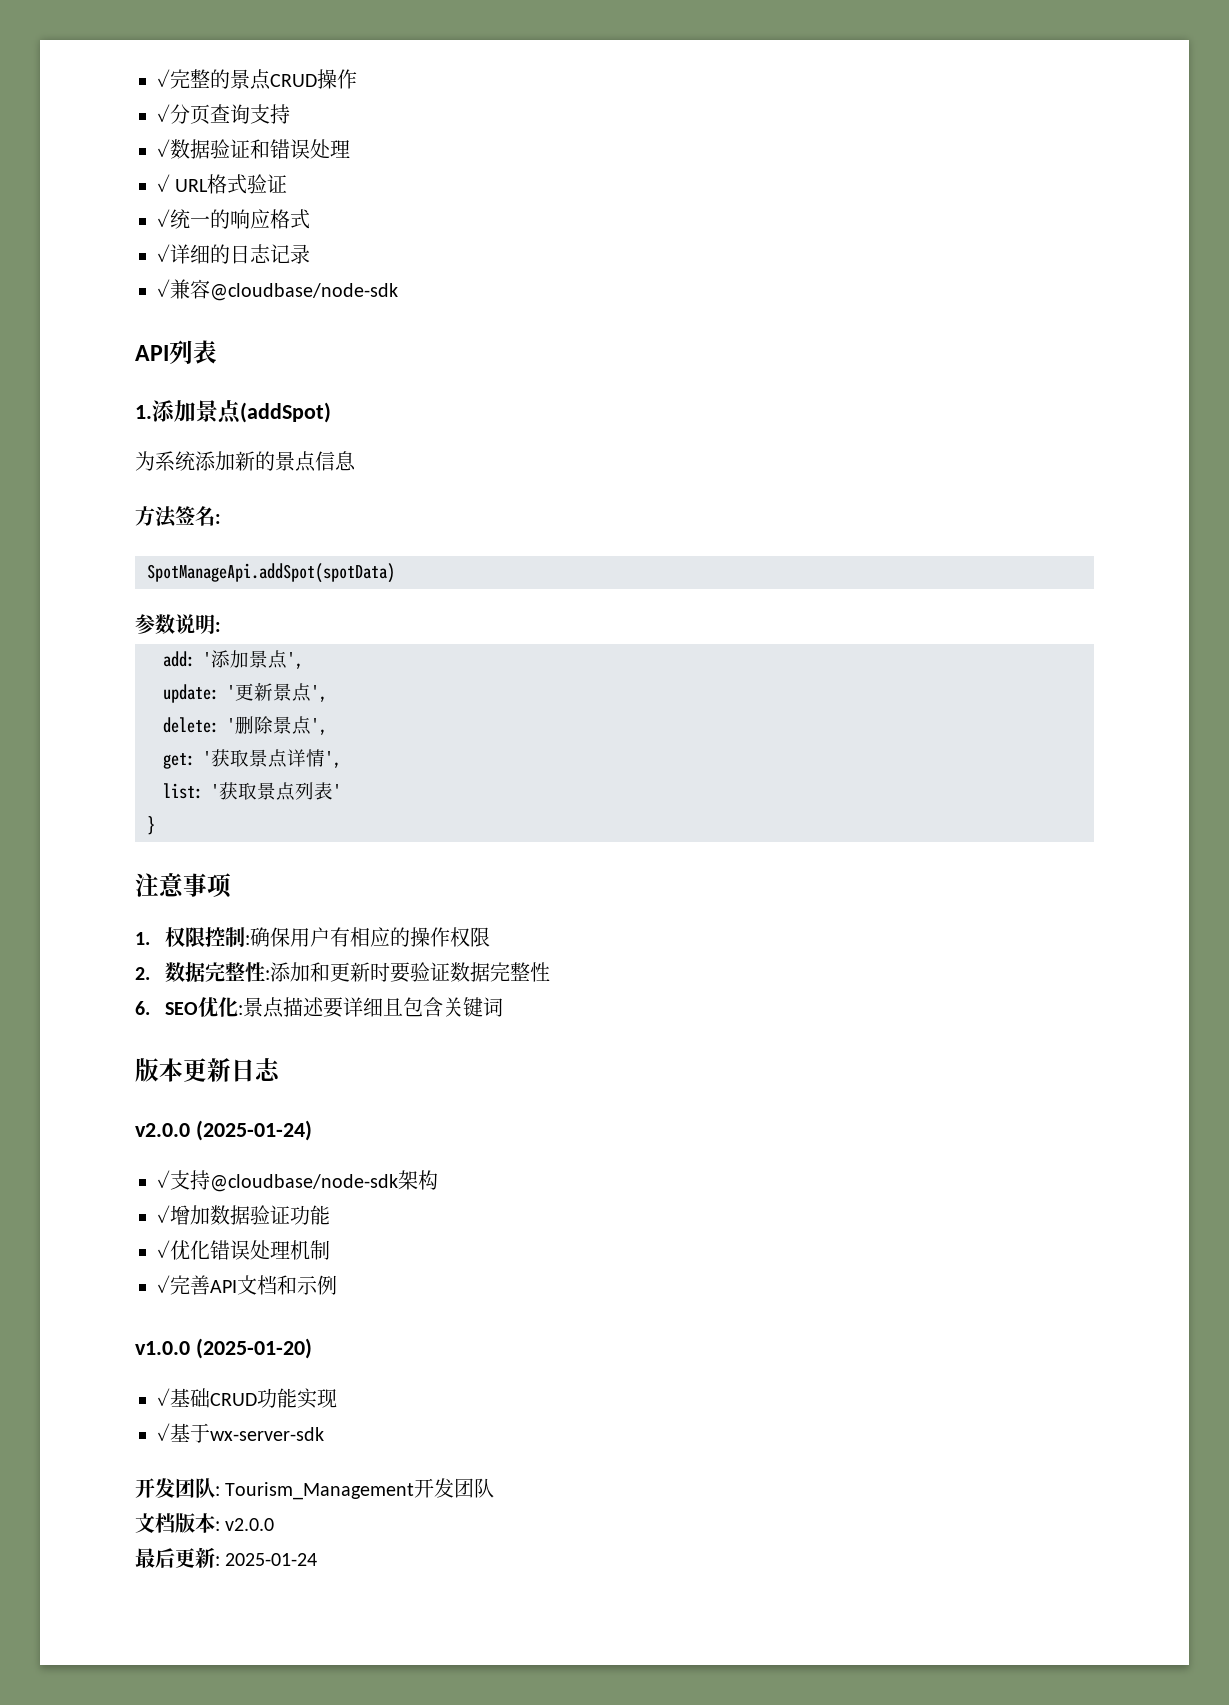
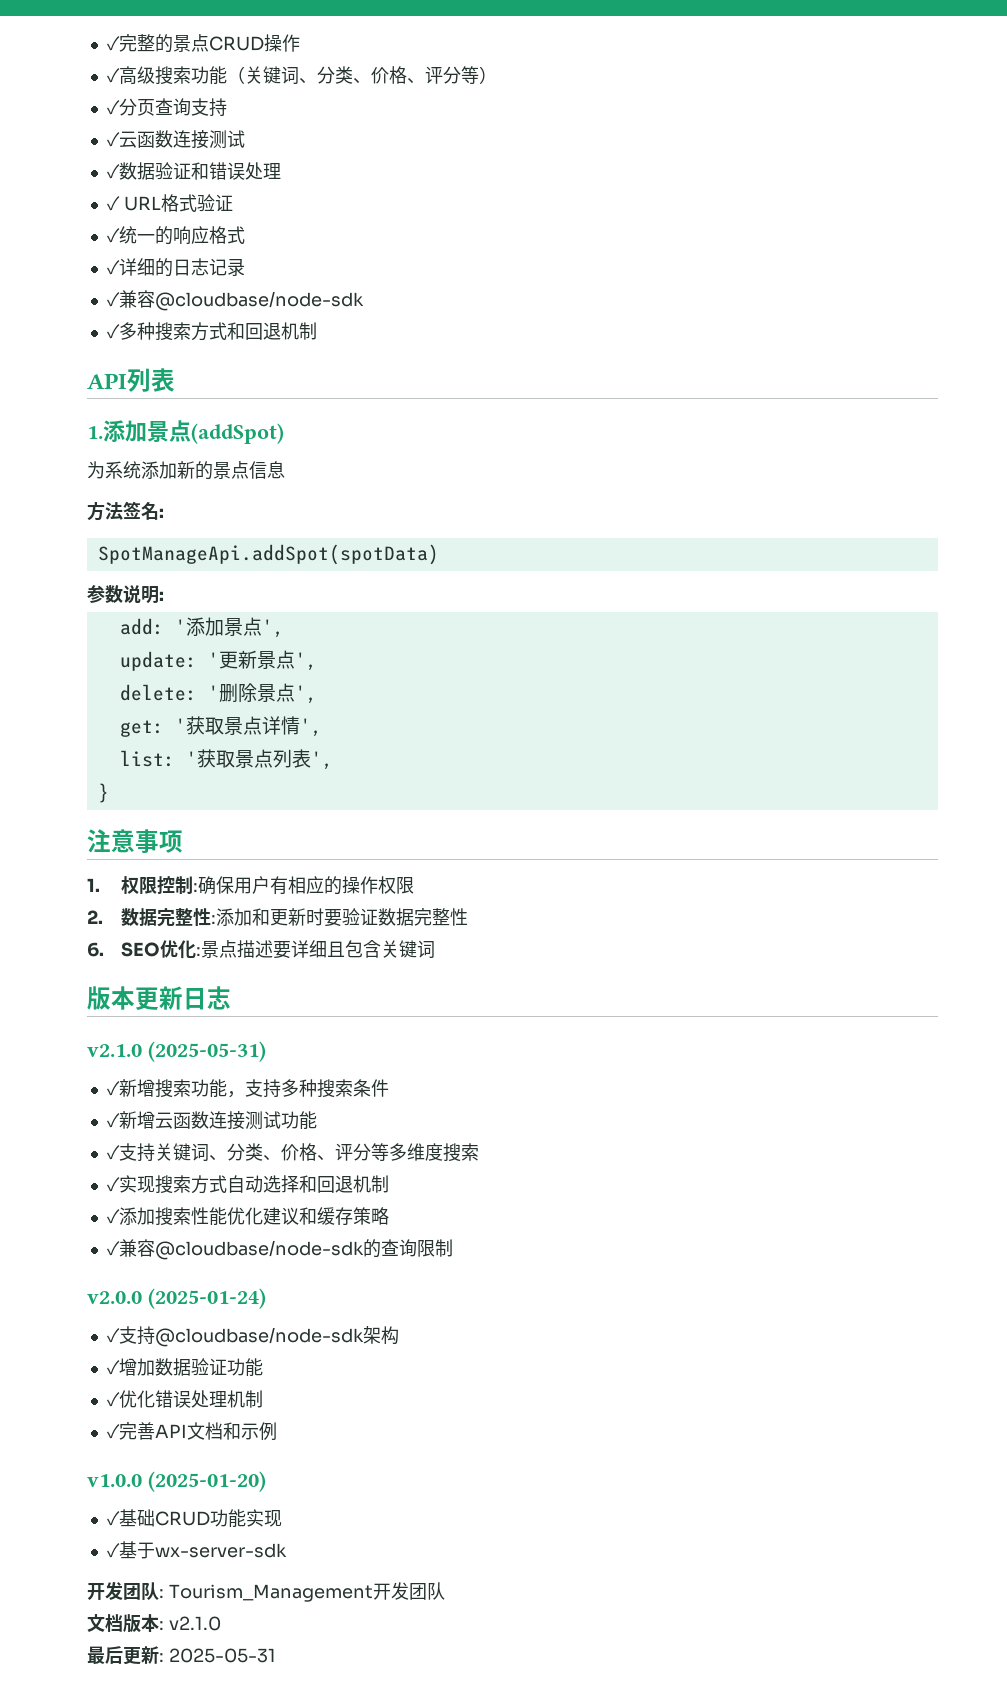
(357, 79) none -> [106,66,497,85] // ✓高级搜索功能（关键词、分类、价格、评分等）
(290, 114) none -> [106,130,245,149] // ✓云函数连接测试
(398, 292) none -> [106,322,317,341] // ✓多种搜索方式和回退机制
[333,784,341,798] ' -> [310,751,333,770] ',
(281, 1069) none -> [87,1041,266,1062] [106,1079,389,1098] [106,1111,317,1130] [106,1143,479,1162] [106,1175,389,1194] [106,1207,389,1226] [106,1239,453,1260] // v2.1.0 (2025-05-31) // ✓新增搜索功能，支持多种搜索条件 // ✓新增云函数连接测试功能 // ✓支持关键词、分类、价格、评分等多维度搜索 // ✓实现搜索方式自动选择和回退机制 // ✓添加搜索性能优化建议和缓存策略 // ✓兼容@cloudbase/node-sdk的查询限制
[225,1518,275,1531] v2.0.0 -> [168,1616,221,1631] v2.1.0
[225,1553,318,1566] 2025-01-24 -> [168,1648,276,1663] 2025-05-31

